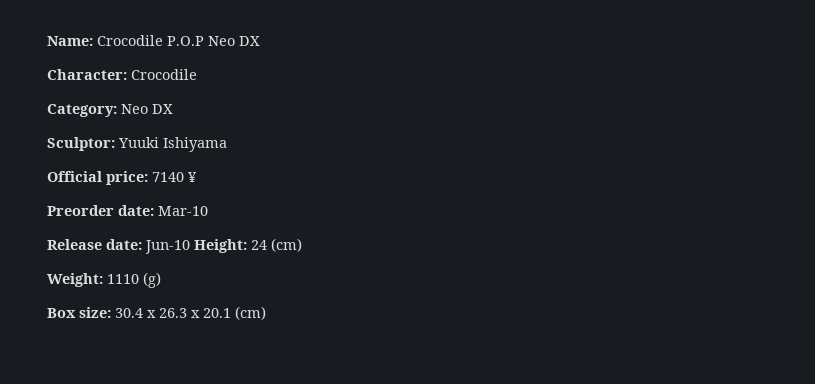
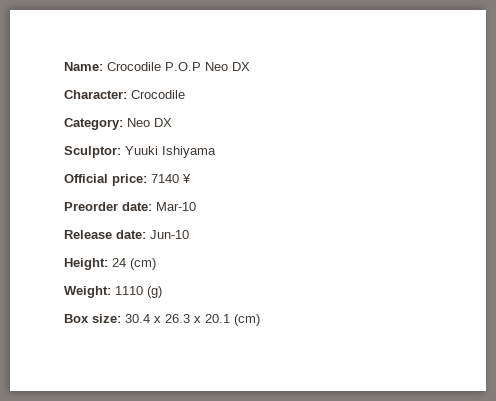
(190, 247) none -> (189, 234) //

